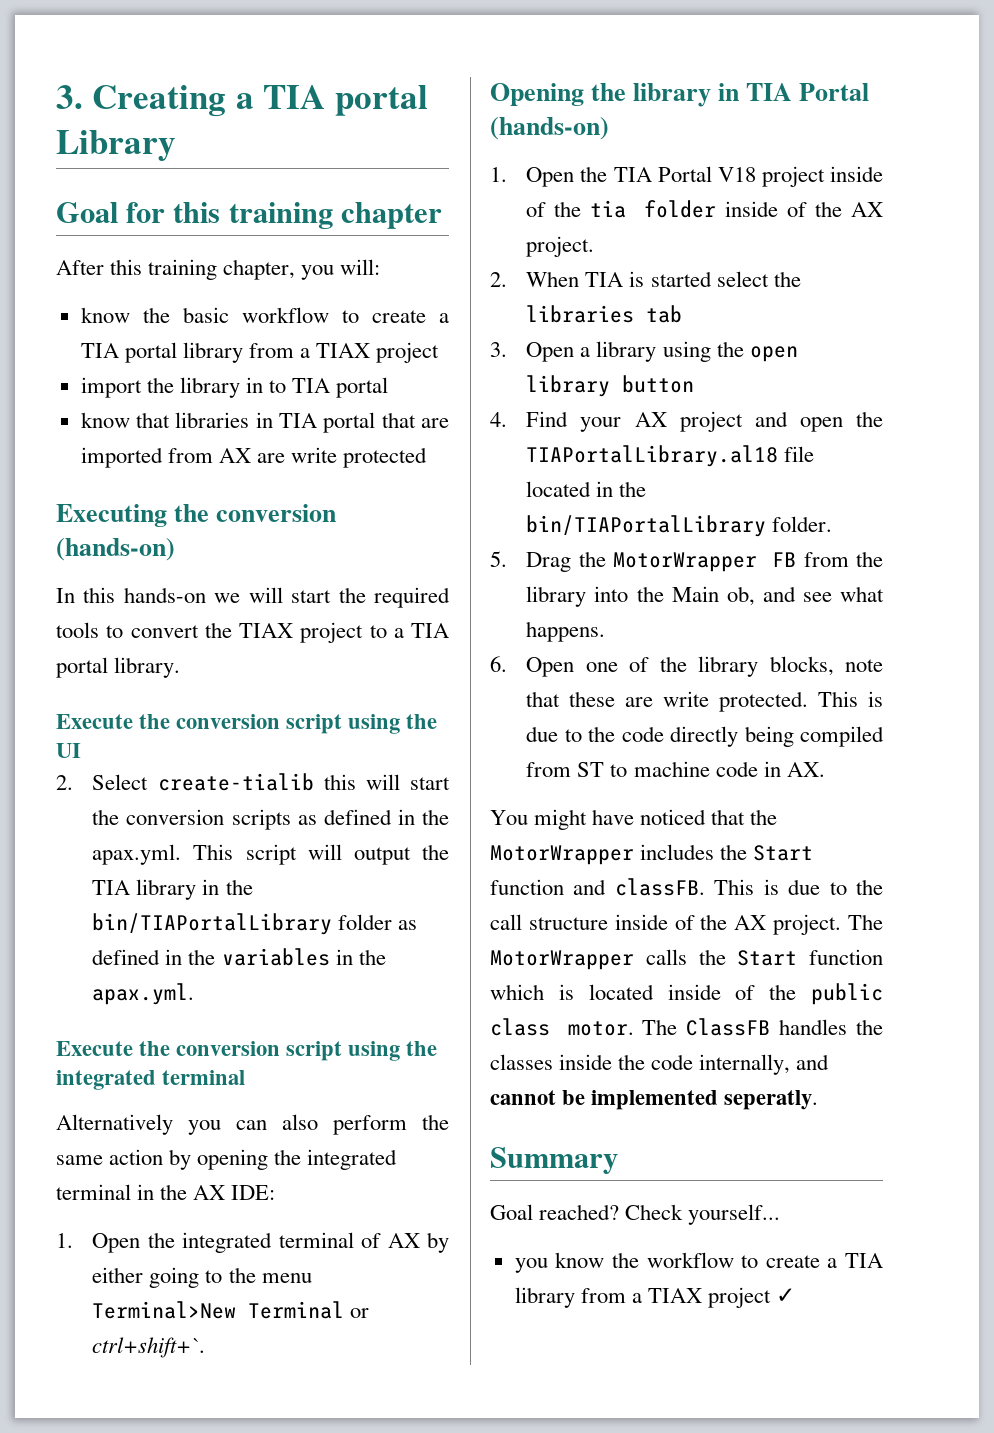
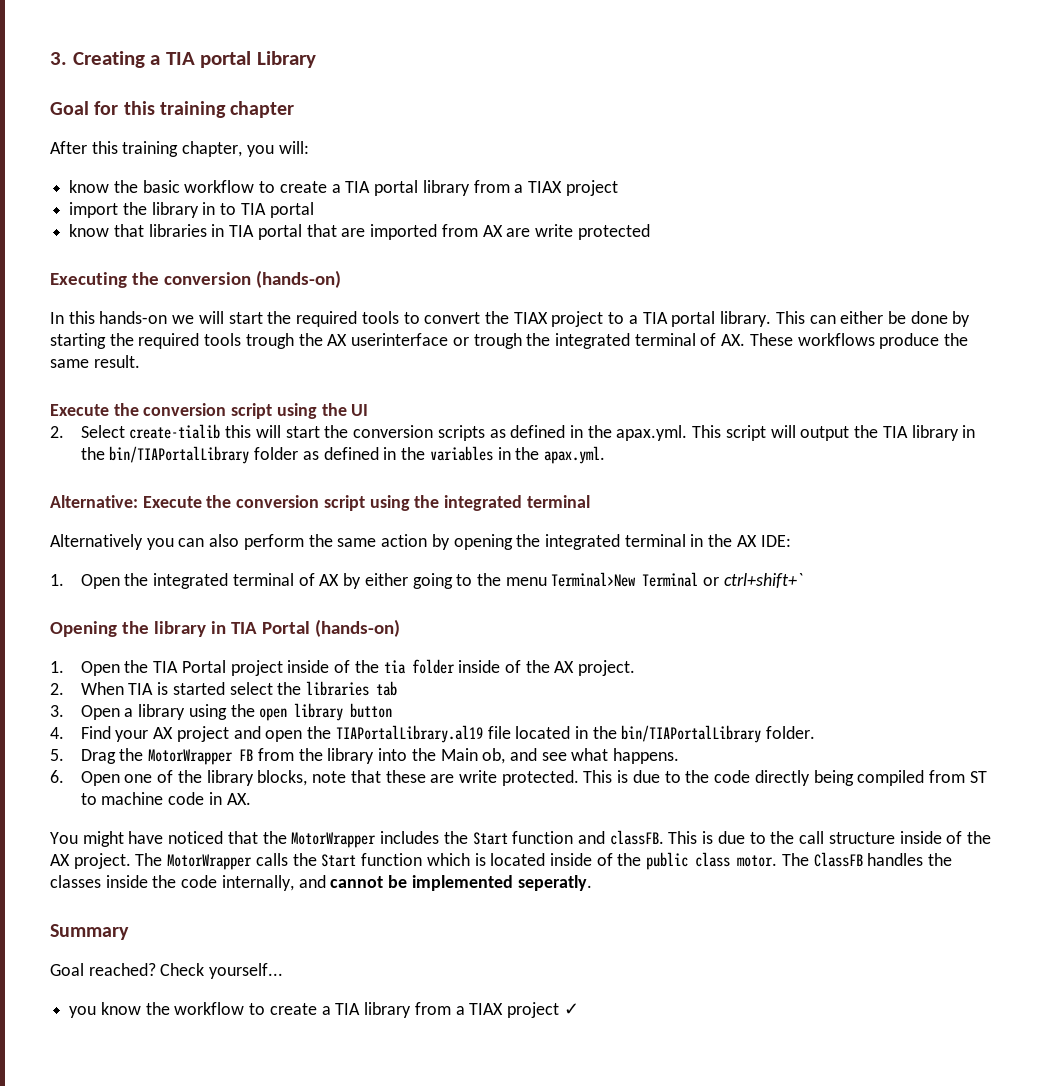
(181, 667) none -> [775,311,971,327] [50,333,969,349] [50,355,140,368] This can either be done by starting the required tools trough the AX userinterface or trough the integrated terminal of AX. These workflows produce the same result.
(195, 994) none -> [50,495,138,508] Alternative:
[92,1337,206,1358] ctrl+shift+`. -> [723,573,803,588] ctrl+shift+`
[717,167,756,182] V18 -> (226, 666) none
[526,445,779,467] TIAPortalLibrary.al18 -> [335,725,483,743] TIAPortalLibrary.al19

